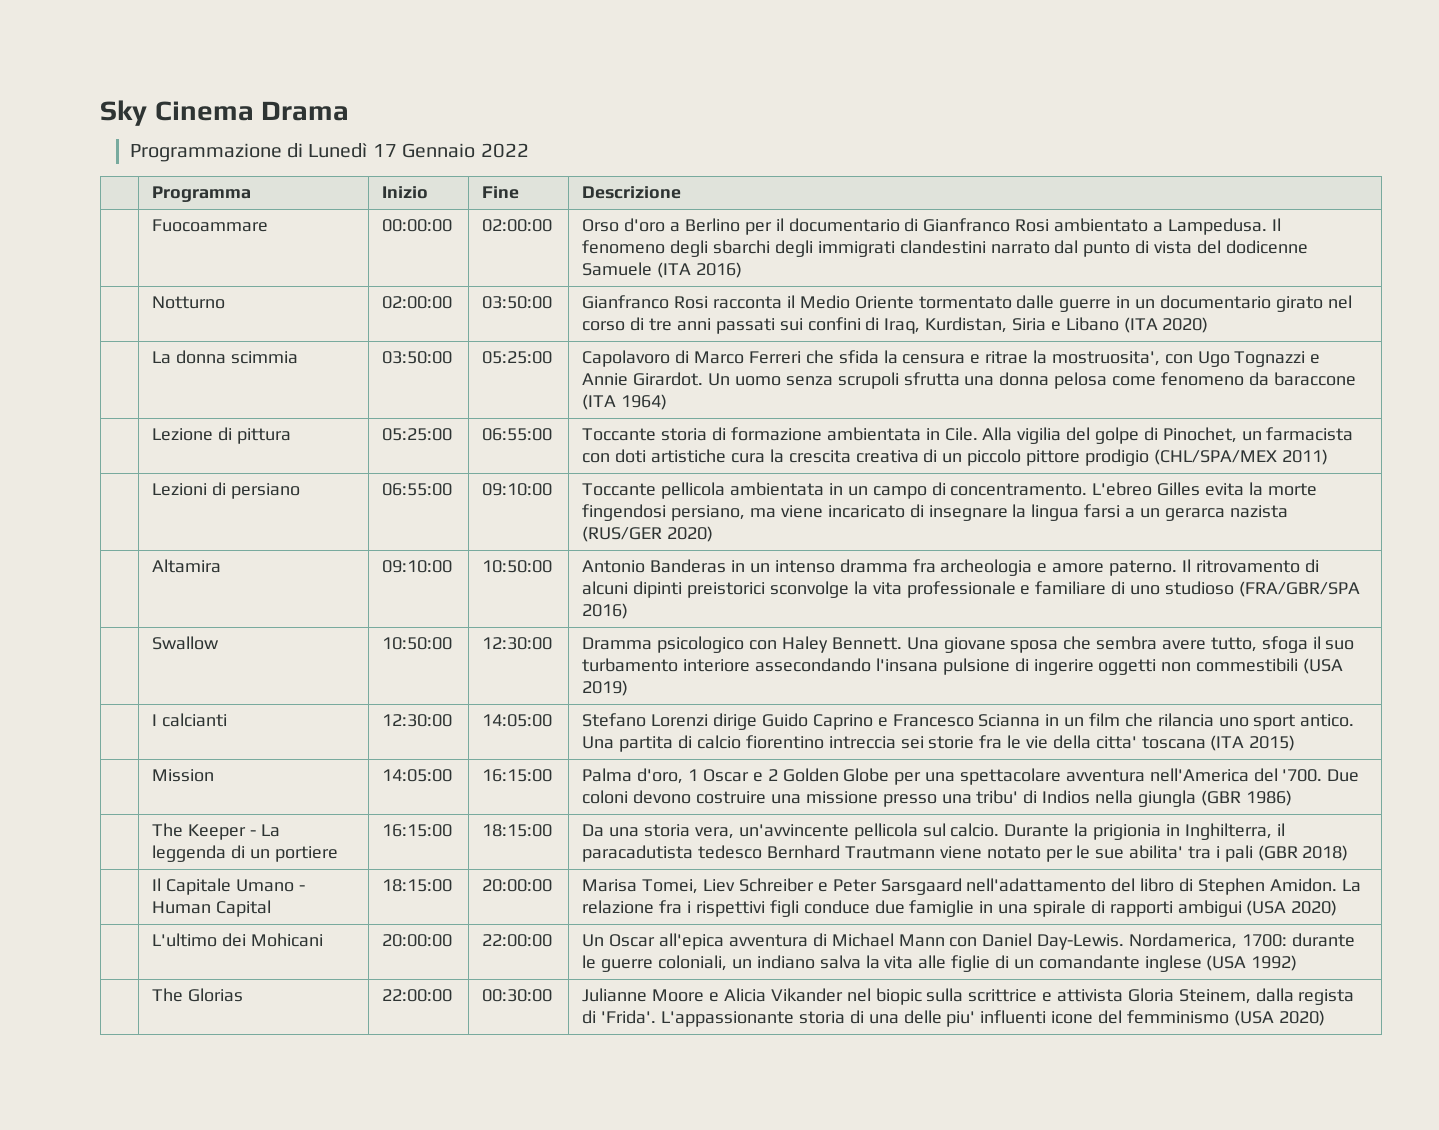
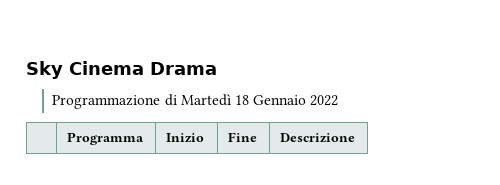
[308,143,397,158] Lunedì 17 -> [180,94,249,106] Martedì 18
[152,219,269,232] [382,219,453,232] [482,219,553,232] [582,218,1281,235] [582,240,1308,257] [582,262,743,278] [152,296,226,309] [382,296,453,309] [482,296,553,309] [582,295,1352,312] [582,317,1209,334] [152,350,299,364] [382,351,453,364] [482,351,553,364] [582,350,1321,367] [582,372,1356,389] [582,394,668,410] [152,427,292,444] [382,428,453,441] [482,428,553,441] [582,427,1354,444] [582,449,1328,466] [152,482,301,499] [382,483,453,496] [482,483,553,496] [582,482,1317,499] [582,504,1288,521] [582,526,714,542] [152,559,222,573] [382,560,453,573] [482,560,553,573] [582,559,1319,576] [582,581,1360,598] [582,603,629,619] [152,636,220,650] [382,637,453,650] [482,637,553,650] [582,636,1355,653] [582,658,1344,675] [582,680,629,696] [152,713,228,727] [382,714,453,727] [482,714,553,727] [582,713,1355,730] [582,735,1296,752] [152,769,215,782] [382,769,453,782] [482,769,553,782] [582,768,1360,785] [582,790,1292,807] [152,823,281,840] [152,845,339,862] [382,824,453,837] [482,824,553,837] [582,823,1285,840] [582,845,1349,862] [152,878,306,895] [152,900,272,917] [382,879,453,892] [482,879,553,892] [582,878,1361,895] [582,900,1338,917] [152,933,324,947] [382,934,453,947] [482,934,553,947] [582,933,1355,950] [582,955,1298,972] [152,988,244,1002] [382,989,453,1002] [482,989,553,1002] [582,988,1355,1005] [582,1010,1325,1027] // | Fuocoammare | 00:00:00 | 02:00:00 | Orso d'oro a Berlino per il documentario di Gianfranco Rosi ambientato a Lampedusa. Il fenomeno degli sbarchi degli immigrati clandestini narrato dal punto di vista del dodicenne Samuele (ITA 2016) // | Notturno | 02:00:00 | 03:50:00 | Gianfranco Rosi racconta il Medio Oriente tormentato dalle guerre in un documentario girato nel corso di tre anni passati sui confini di Iraq, Kurdistan, Siria e Libano (ITA 2020) // | La donna scimmia | 03:50:00 | 05:25:00 | Capolavoro di Marco Ferreri che sfida la censura e ritrae la mostruosita', con Ugo Tognazzi e Annie Girardot. Un uomo senza scrupoli sfrutta una donna pelosa come fenomeno da baraccone (ITA 1964) // | Lezione di pittura | 05:25:00 | 06:55:00 | Toccante storia di formazione ambientata in Cile. Alla vigilia del golpe di Pinochet, un farmacista con doti artistiche cura la crescita creativa di un piccolo pittore prodigio (CHL/SPA/MEX 2011) // | Lezioni di persiano | 06:55:00 | 09:10:00 | Toccante pellicola ambientata in un campo di concentramento. L'ebreo Gilles evita la morte fingendosi persiano, ma viene incaricato di insegnare la lingua farsi a un gerarca nazista (RUS/GER 2020) // | Altamira | 09:10:00 | 10:50:00 | Antonio Banderas in un intenso dramma fra archeologia e amore paterno. Il ritrovamento di alcuni dipinti preistorici sconvolge la vita professionale e familiare di uno studioso (FRA/GBR/SPA 2016) // | Swallow | 10:50:00 | 12:30:00 | Dramma psicologico con Haley Bennett. Una giovane sposa che sembra avere tutto, sfoga il suo turbamento interiore assecondando l'insana pulsione di ingerire oggetti non commestibili (USA 2019) // | I calcianti | 12:30:00 | 14:05:00 | Stefano Lorenzi dirige Guido Caprino e Francesco Scianna in un film che rilancia uno sport antico. Una partita di calcio fiorentino intreccia sei storie fra le vie della citta' toscana (ITA 2015) // | Mission | 14:05:00 | 16:15:00 | Palma d'oro, 1 Oscar e 2 Golden Globe per una spettacolare avventura nell'America del '700. Due coloni devono costruire una missione presso una tribu' di Indios nella giungla (GBR 1986) // | The Keeper - La leggenda di un portiere | 16:15:00 | 18:15:00 | Da una storia vera, un'avvincente pellicola sul calcio. Durante la prigionia in Inghilterra, il paracadutista tedesco Bernhard Trautmann viene notato per le sue abilita' tra i pali (GBR 2018) // | Il Capitale Umano - Human Capital | 18:15:00 | 20:00:00 | Marisa Tomei, Liev Schreiber e Peter Sarsgaard nell'adattamento del libro di Stephen Amidon. La relazione fra i rispettivi figli conduce due famiglie in una spirale di rapporti ambigui (USA 2020) // | L'ultimo dei Mohicani | 20:00:00 | 22:00:00 | Un Oscar all'epica avventura di Michael Mann con Daniel Day-Lewis. Nordamerica, 1700: durante le guerre coloniali, un indiano salva la vita alle figlie di un comandante inglese (USA 1992) // | The Glorias | 22:00:00 | 00:30:00 | Julianne Moore e Alicia Vikander nel biopic sulla scrittrice e attivista Gloria Steinem, dalla regista di 'Frida'. L'appassionante storia di una delle piu' influenti icone del femminismo (USA 2020) -> (356, 138) none

